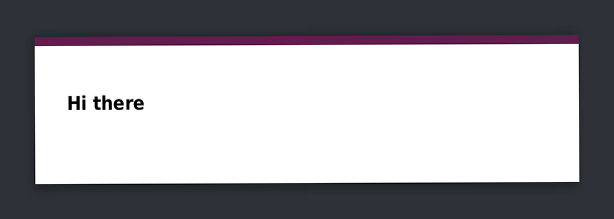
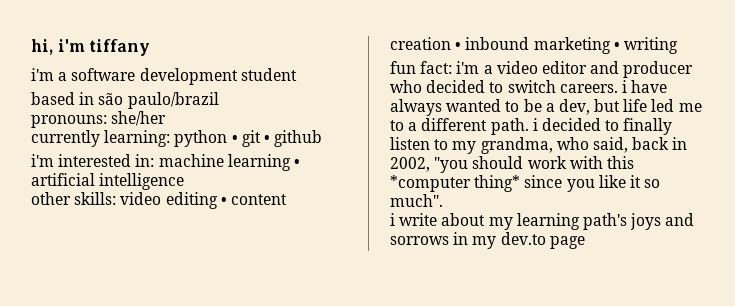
[66,94,146,111] Hi there -> [31,39,151,56] [31,68,297,85] [31,92,219,109] [31,111,167,128] [31,130,323,147] [31,154,300,171] [31,173,185,190] [31,192,287,209] [390,37,678,54] [390,61,694,78] [390,80,668,93] [390,99,702,116] [390,118,673,135] [390,137,688,154] [390,156,634,173] [390,175,661,192] [390,194,443,207] [390,213,695,230] [390,232,585,249] hi, i'm tiffany // i'm a software development student // based in são paulo/brazil // pronouns: she/her // currently learning: python • git • github // i'm interested in: machine learning • artificial intelligence // other skills: video editing • content creation • inbound marketing • writing // fun fact: i'm a video editor and producer who decided to switch careers. i have always wanted to be a dev, but life led me to a different path. i decided to finally listen to my grandma, who said, back in 2002, "you should work with this *computer thing* since you like it so much". // i write about my learning path's joys and sorrows in my dev.to page

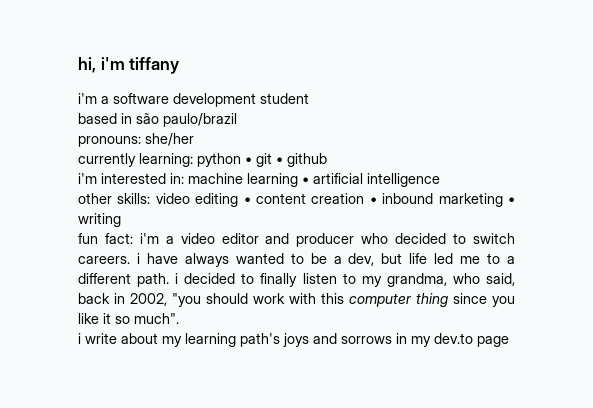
[390,175,521,192] *computer thing* -> [349,293,448,307] computer thing

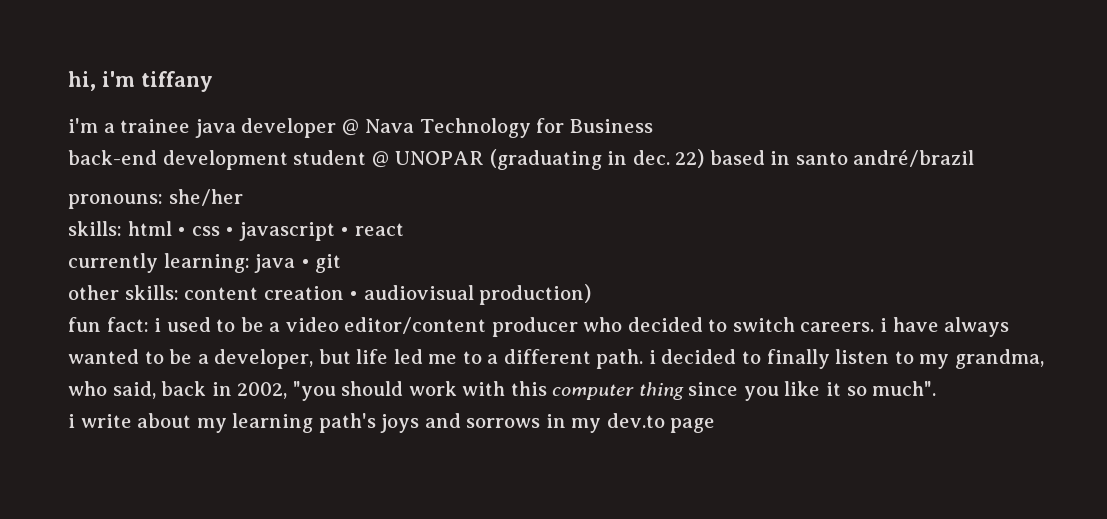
[113,93,309,107] [78,113,237,127] [78,133,194,147] software development student // based in são paulo/brazil // pronouns: she/her -> [120,118,653,138] [68,149,975,170] [68,189,243,209] [68,221,404,241] trainee java developer @ Nava Technology for Business // back-end development student @ UNOPAR (graduating in dec. 22) based in santo andré/brazil // pronouns: she/her // skills: html • css • javascript • react
[197,153,241,167] python -> [254,254,296,273] java
[276,153,327,167] [78,173,440,187] [78,193,515,207] [78,213,121,227] [78,233,290,244] • github // i'm interested in: machine learning • artificial intelligence // other skills: video editing • content creation • inbound marketing • writing // fun fact: i'm a video editor and -> [68,284,592,305] [68,317,487,334] // other skills: content creation • audiovisual production) // fun fact: i used to be a video editor/content
[348,253,375,266] dev, -> [214,349,314,369] developer,

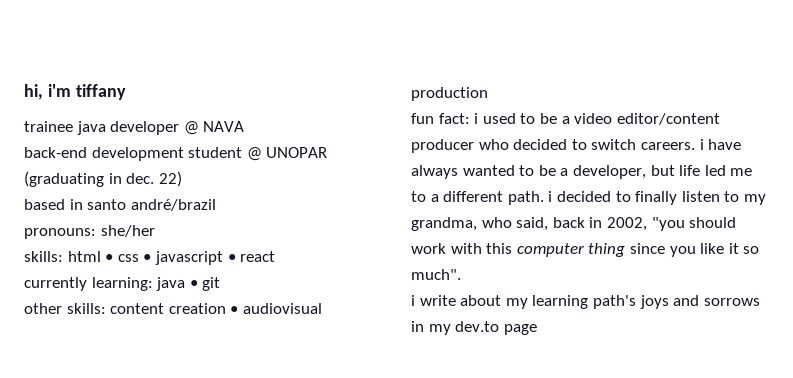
[68,118,115,133] i'm a -> (126, 92) none
[365,118,653,138] Nava Technology for Business -> [203,121,245,132] NAVA
(705, 158) none -> (182, 179) //
[479,284,592,305] production) -> [411,87,488,101] production

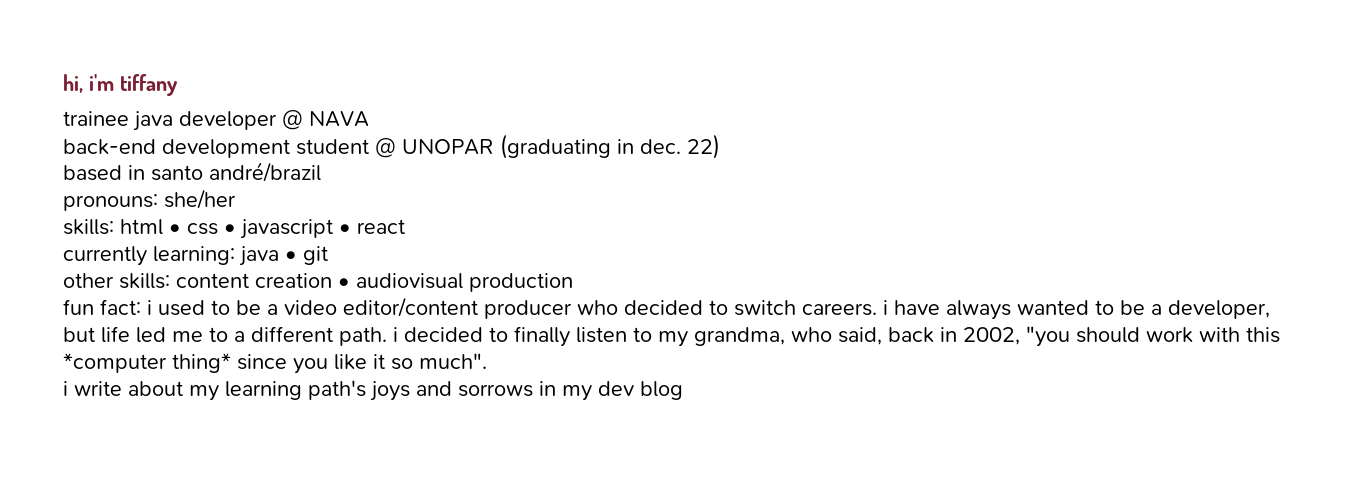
[516,243,626,257] computer thing -> [63,353,231,373] *computer thing*
[455,321,537,335] dev.to page -> [598,381,683,400] dev blog

